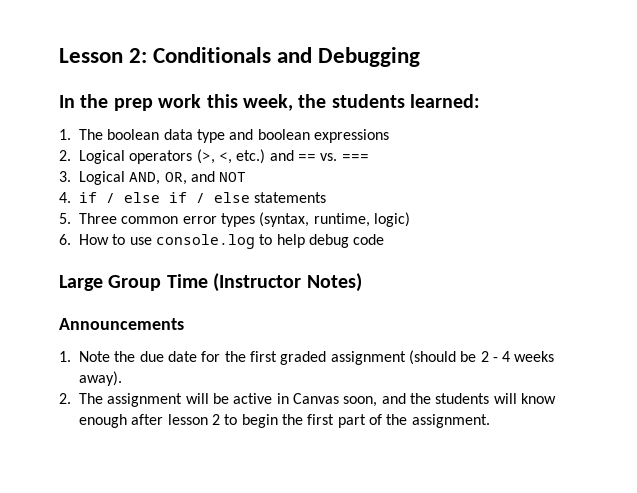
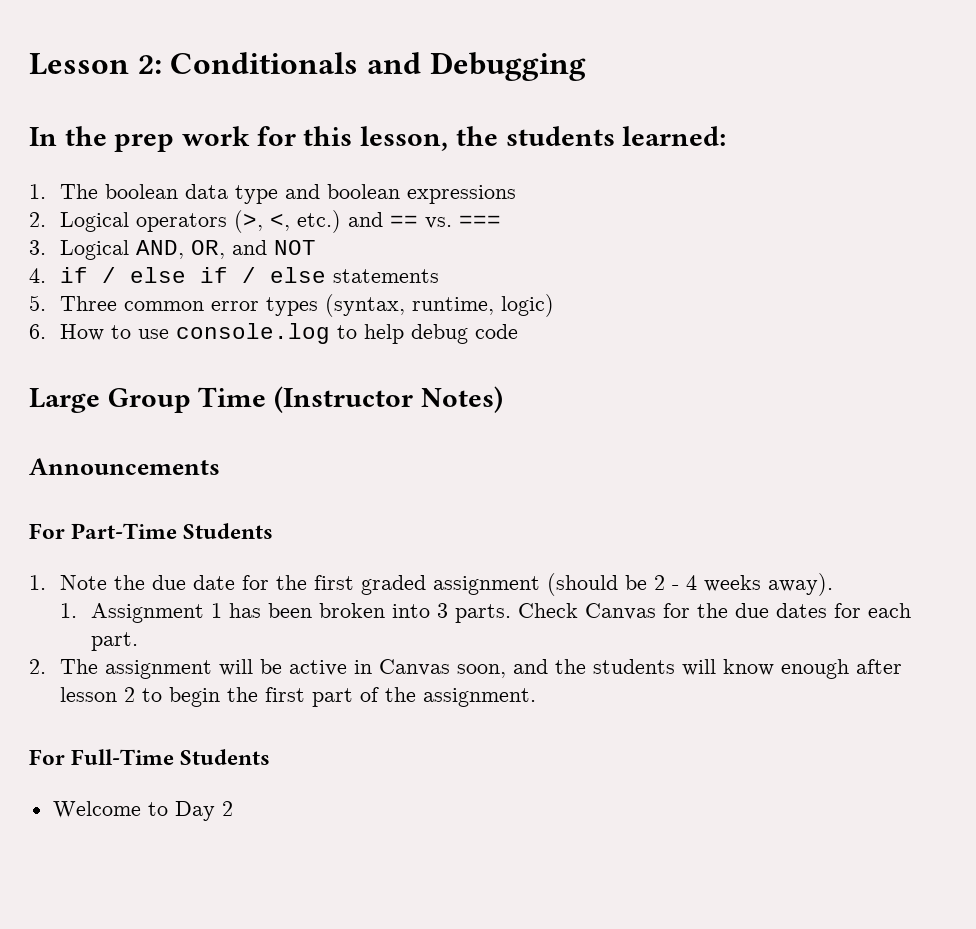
[206,94,293,111] this week, -> [256,126,449,151] for this lesson,
(184, 324) none -> [29,523,274,539] // For Part-Time Students
(122, 378) none -> [60,603,912,623] [91,632,139,651] // 1. Assignment 1 has been broken into 3 parts. Check Canvas for the due dates for each part.
(490, 421) none -> [29,749,271,765] [52,801,233,821] // For Full-Time Students // Welcome to Day 2

